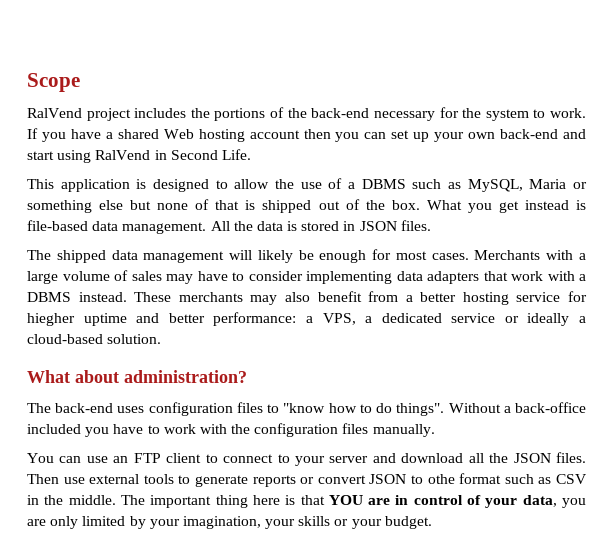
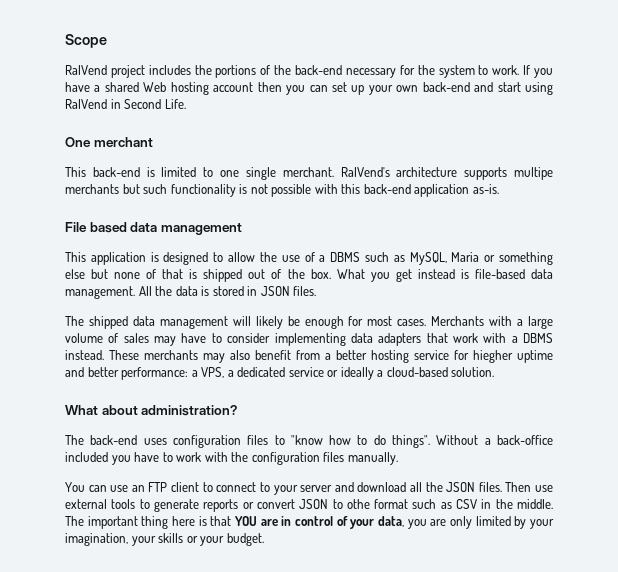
(251, 154) none -> [65,137,153,147] [65,167,553,180] [65,184,499,197] [65,222,242,235] // One merchant // This back-end is limited to one single merchant. RalVend's architecture supports multipe merchants but such functionality is not possible with this back-end application as-is. // File based data management

